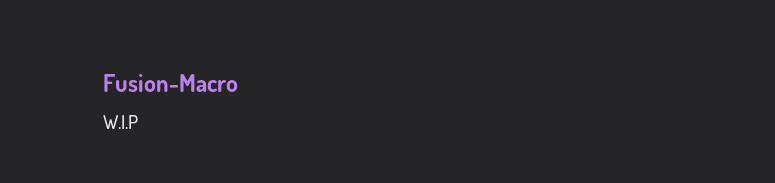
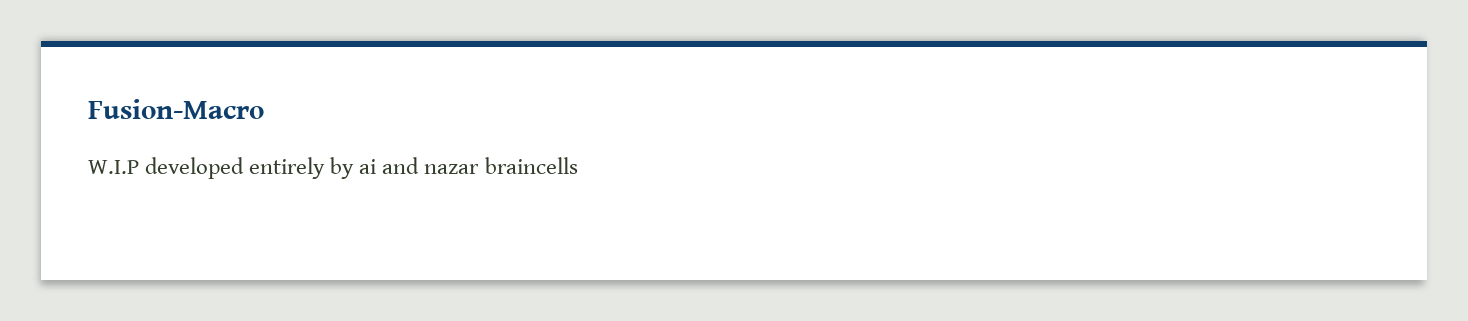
(138, 122) none -> [145,157,578,179] developed entirely by ai and nazar braincells

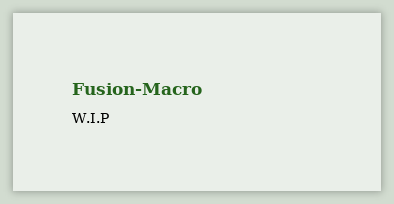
[145,157,578,179] developed entirely by ai and nazar braincells -> (109, 118) none

